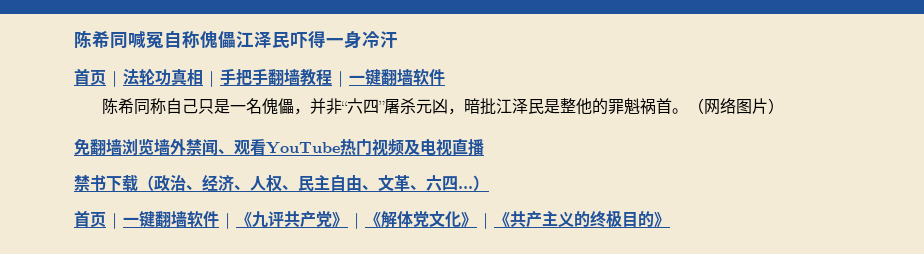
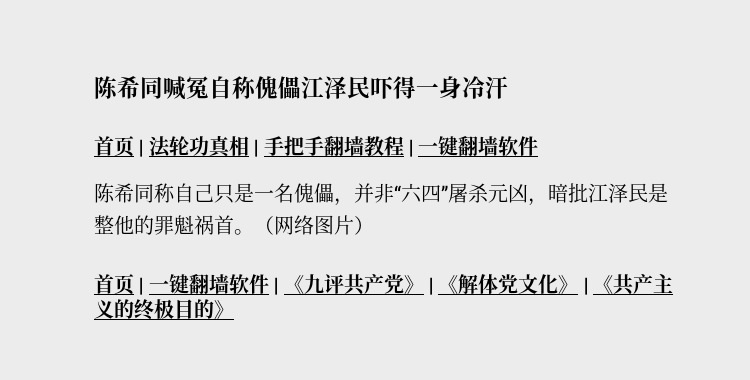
[74,138,484,156] [74,174,489,192] // 免翻墙浏览墙外禁闻、观看YouTube热门视频及电视直播 // 禁书下载（政治、经济、人权、民主自由、文革、六四...） -> (374, 225) none

